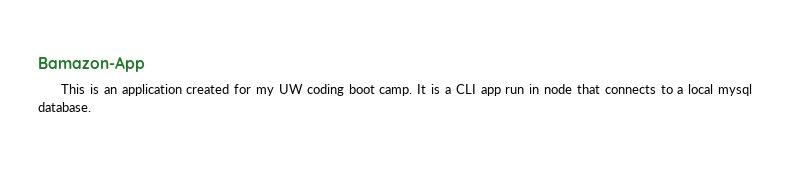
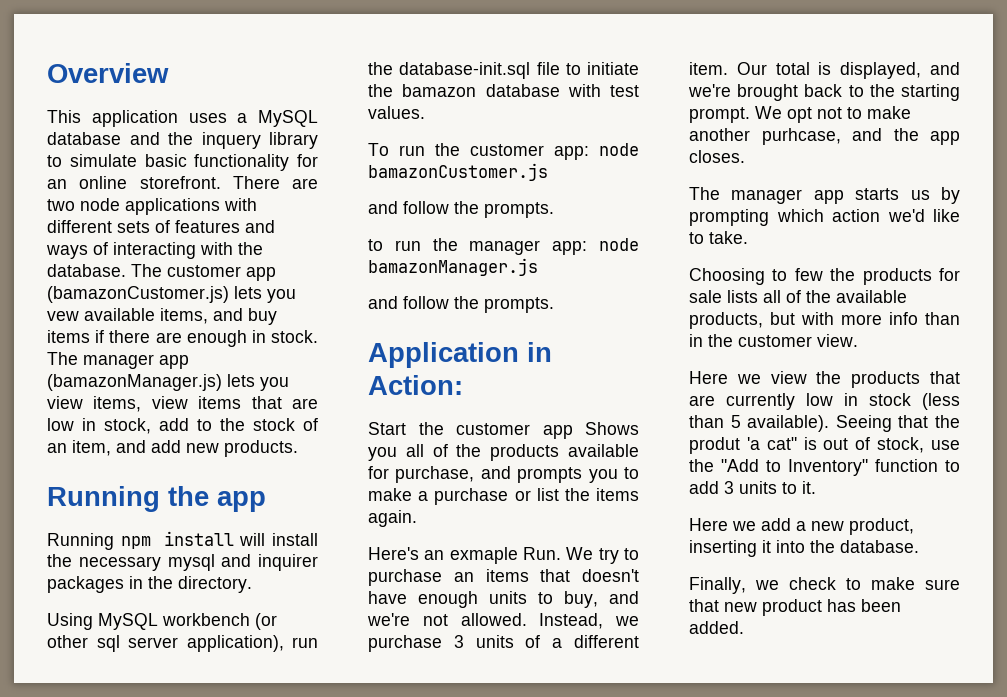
[38,56,145,72] Bamazon-App -> [47,63,169,83] Overview
[89,84,752,96] [38,102,91,112] is an application created for my UW coding boot camp. It is a CLI app run in node that connects to a local mysql database. -> [91,110,318,127] [47,132,318,149] [47,154,318,171] [47,176,318,189] [47,198,257,215] [47,220,275,233] [46,242,263,259] [47,264,276,281] [47,286,296,303] [47,308,277,325] [47,330,318,347] [47,352,189,369] [47,374,289,391] [47,396,318,412] [47,418,318,434] [47,440,298,457] [47,486,266,512] [47,531,318,550] [47,554,318,571] [47,576,252,593] [47,613,277,630] [47,635,318,652] [368,62,639,79] [368,84,639,97] [368,106,425,119] [368,143,639,160] [368,163,548,181] [368,201,554,218] [368,238,639,255] [368,258,538,276] [368,296,554,313] [368,342,552,368] [368,375,463,395] [368,422,639,439] [368,444,639,461] [368,466,639,483] [368,488,639,505] [368,510,417,527] [368,547,639,564] [368,569,639,586] [368,591,639,608] [367,613,639,629] [368,635,639,652] [689,62,960,79] [688,84,960,101] [689,106,911,123] [689,128,960,145] [689,150,745,163] [689,187,960,204] [689,209,960,226] [689,231,748,244] [689,268,960,285] [689,290,907,303] [689,312,960,329] [689,334,858,347] [689,371,960,388] [689,393,960,410] [689,415,960,432] [689,437,960,454] [689,459,960,476] [689,481,816,494] [689,518,914,535] [689,540,919,557] [689,577,960,594] [689,599,901,616] [689,621,744,634] application uses a MySQL database and the inquery library to simulate basic functionality for an online storefront. There are two node applications with different sets of features and ways of interacting with the database. The customer app (bamazonCustomer.js) lets you vew available items, and buy items if there are enough in stock. The manager app (bamazonManager.js) lets you view items, view items that are low in stock, add to the stock of an item, and add new products. // Running the app // Running npm install will install the necessary mysql and inquirer packages in the directory. // Using MySQL workbench (or other sql server application), run the database-init.sql file to initiate the bamazon database with test values. // To run the customer app: node bamazonCustomer.js // and follow the prompts. // to run the manager app: node bamazonManager.js // and follow the prompts. // Application in Action: // Start the customer app Shows you all of the products available for purchase, and prompts you to make a purchase or list the items again. // Here's an exmaple Run. We try to purchase an items that doesn't have enough units to buy, and we're not allowed. Instead, we purchase 3 units of a different item. Our total is displayed, and we're brought back to the starting prompt. We opt not to make another purhcase, and the app closes. // The manager app starts us by prompting which action we'd like to take. // Choosing to few the products for sale lists all of the available products, but with more info than in the customer view. // Here we view the products that are currently low in stock (less than 5 available). Seeing that the produt 'a cat" is out of stock, use the "Add to Inventory" function to add 3 units to it. // Here we add a new product, inserting it into the database. // Finally, we check to make sure that new product has been added.

